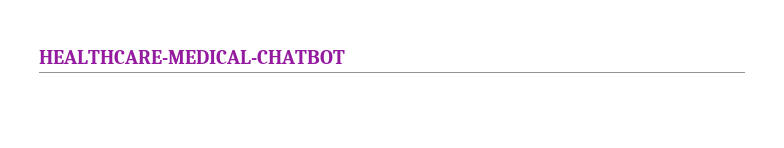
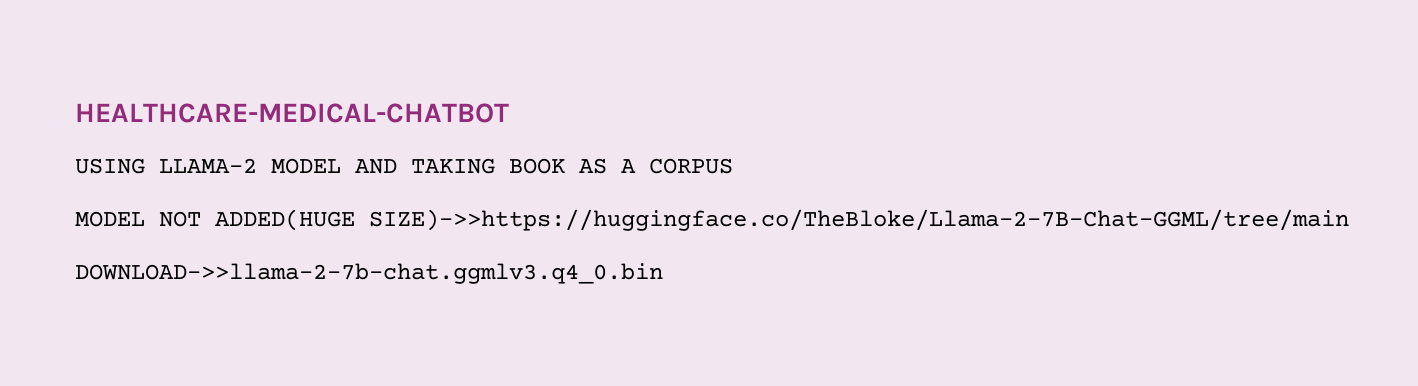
(345, 57) none -> [75,158,733,174] [75,209,1349,231] [75,263,663,284] // USING LLAMA-2 MODEL AND TAKING BOOK AS A CORPUS // MODEL NOT ADDED(HUGE SIZE)->>https://huggingface.co/TheBloke/Llama-2-7B-Chat-GGML/tree/main // DOWNLOAD->>llama-2-7b-chat.ggmlv3.q4_0.bin

